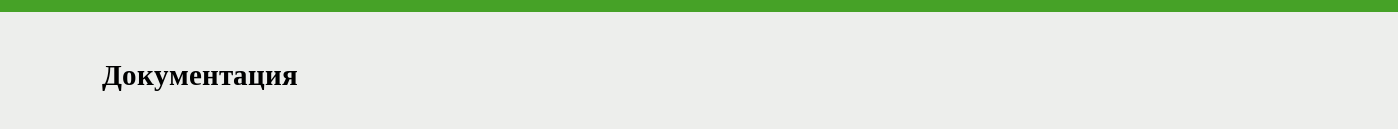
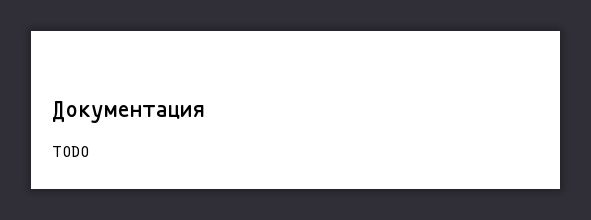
(298, 78) none -> [52,146,89,157] // TODO

